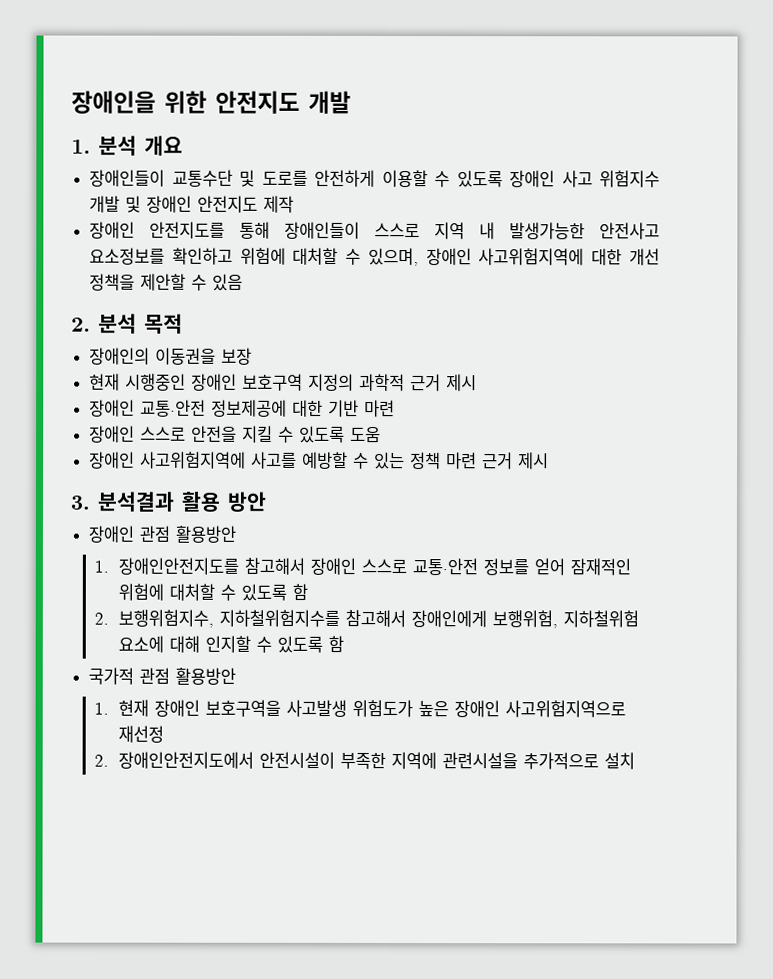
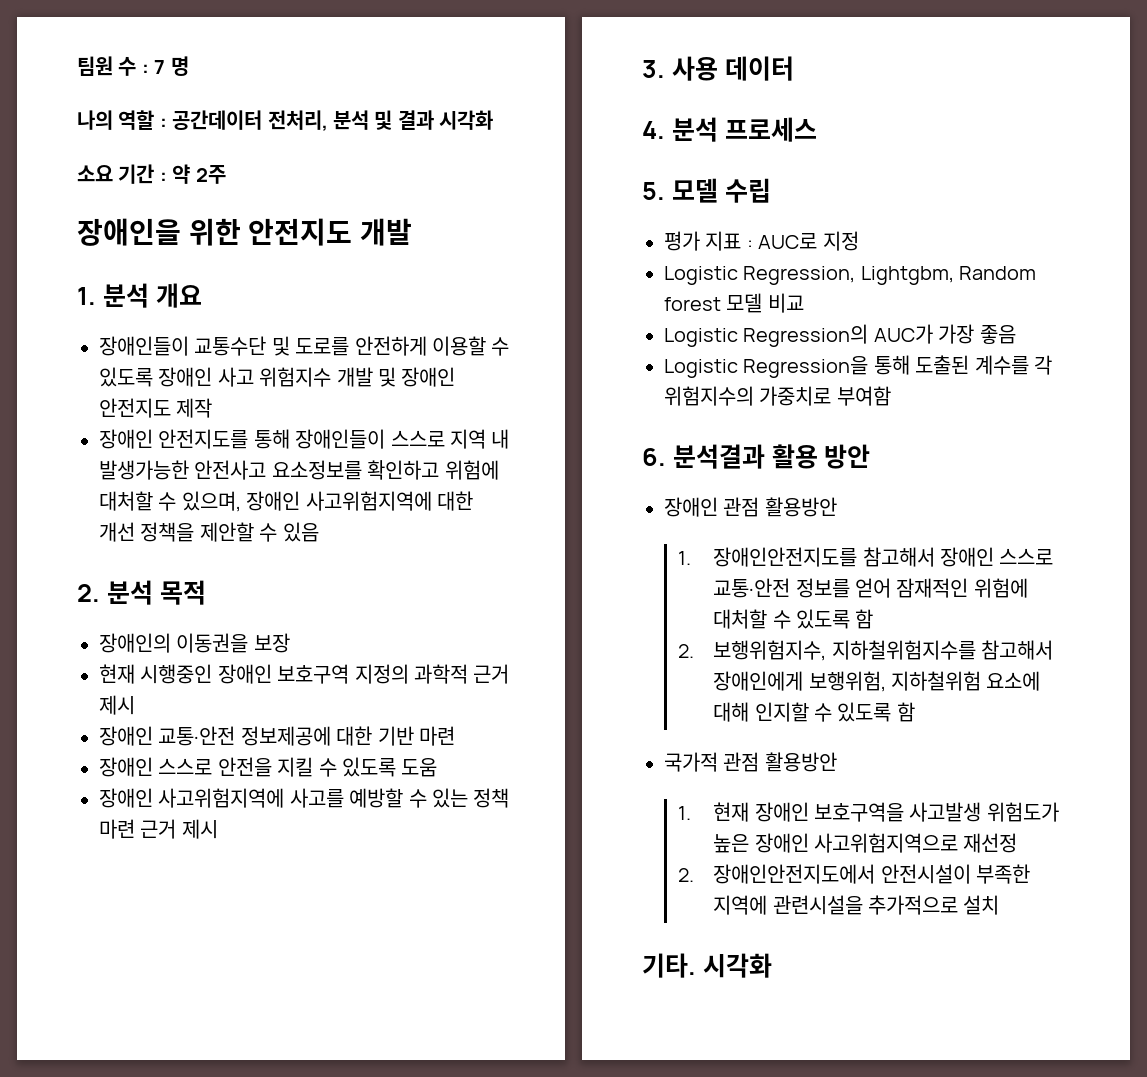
(71, 102) none -> [77,56,189,76] [77,110,494,131] [77,164,226,184] 팀원 수 : 7 명 // 나의 역할 : 공간데이터 전처리, 분석 및 결과 시각화 // 소요 기간 : 약 2주 //
(90, 502) none -> [671,56,794,81] [642,117,817,142] [642,178,771,203] [664,231,859,251] [664,266,1037,285] [664,293,804,313] [664,324,1016,347] [664,355,1052,378] [664,386,891,406] [642,448,666,466] 사용 데이터 // 4. 분석 프로세스 // 5. 모델 수립 // 평가 지표 : AUC로 지정 // Logistic Regression, Lightgbm, Random forest 모델 비교 // Logistic Regression의 AUC가 가장 좋음 // Logistic Regression을 통해 도출된 계수를 각 위험지수의 가중치로 부여함 // 6.
(635, 761) none -> [642,953,772,978] // 기타. 시각화

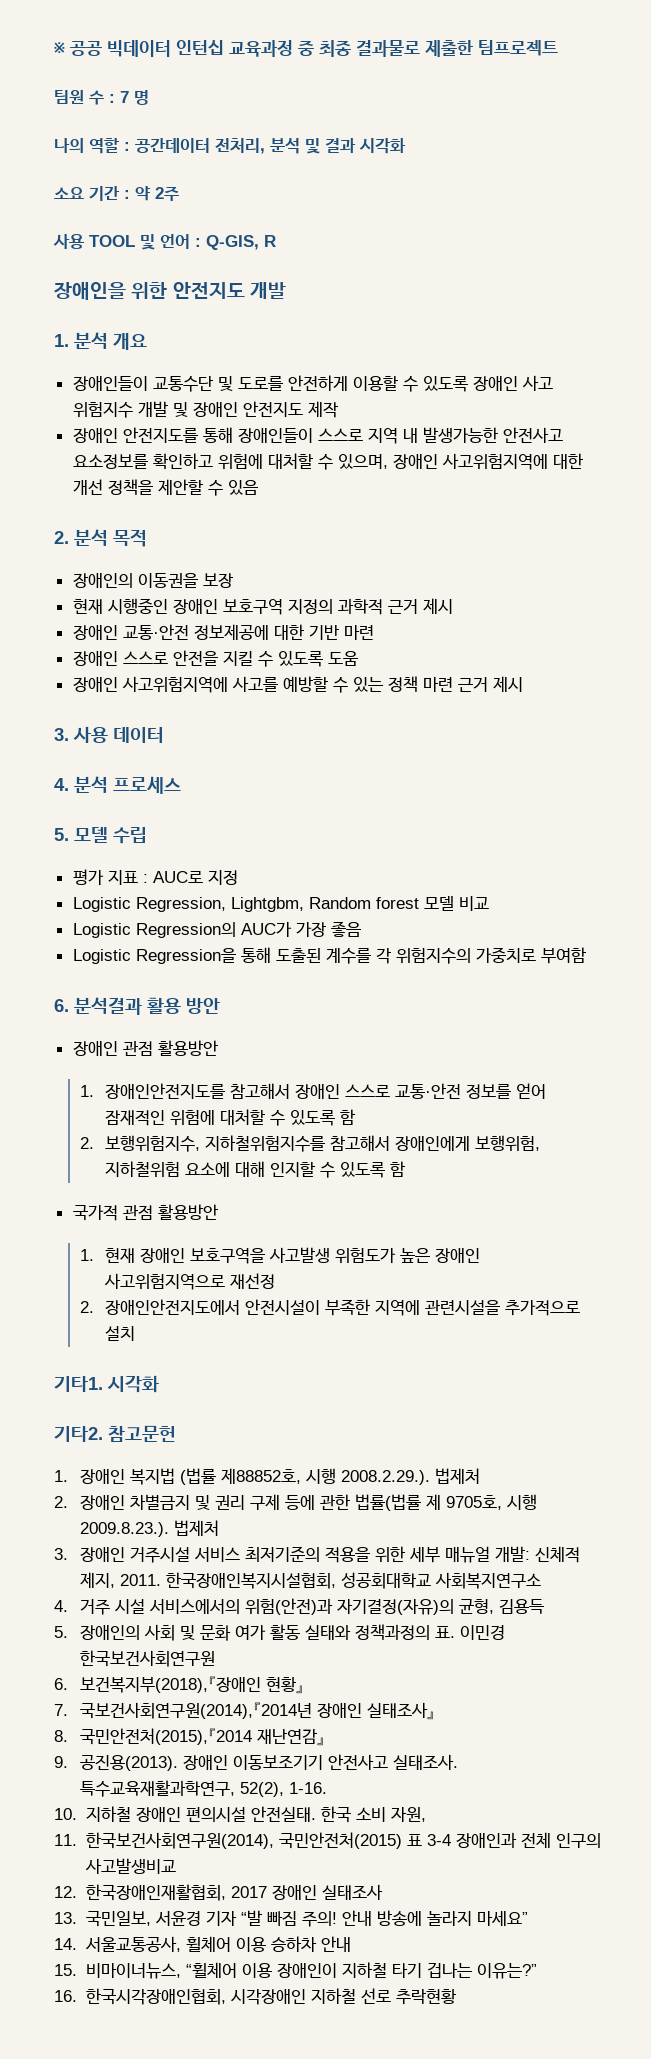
(77, 66) none -> [54,40,558,57] ※ 공공 빅데이터 인턴십 교육과정 중 최종 결과물로 제출한 팀프로젝트 //
(226, 174) none -> [53,234,276,250] // 사용 TOOL 및 언어 : Q-GIS, R
[642,953,772,978] 기타. 시각화 -> [54,1375,159,1393] [54,1425,176,1442] [54,1468,480,1485] [54,1494,537,1511] [79,1520,219,1537] [54,1546,580,1563] [79,1572,541,1589] [54,1598,544,1615] [54,1624,505,1641] [79,1650,215,1667] [54,1676,304,1694] [54,1702,435,1720] [54,1728,325,1746] [54,1754,458,1771] [79,1780,327,1797] [54,1806,426,1823] [54,1832,601,1849] [84,1858,176,1874] [54,1884,383,1901] [54,1910,528,1927] [54,1936,351,1952] [54,1962,537,1979] [54,1988,456,2005] 기타1. 시각화 // 기타2. 참고문헌 // 1. 장애인 복지법 (법률 제88852호, 시행 2008.2.29.). 법제처 // 2. 장애인 차별금지 및 권리 구제 등에 관한 법률(법률 제 9705호, 시행 2009.8.23.). 법제처 // 3. 장애인 거주시설 서비스 최저기준의 적용을 위한 세부 매뉴얼 개발: 신체적 제지, 2011. 한국장애인복지시설협회, 성공회대학교 사회복지연구소 // 4. 거주 시설 서비스에서의 위험(안전)과 자기결정(자유)의 균형, 김용득 // 5. 장애인의 사회 및 문화 여가 활동 실태와 정책과정의 표. 이민경 한국보건사회연구원 // 6. 보건복지부(2018),『장애인 현황』 // 7. 국보건사회연구원(2014),『2014년 장애인 실태조사』 // 8. 국민안전처(2015),『2014 재난연감』 // 9. 공진용(2013). 장애인 이동보조기기 안전사고 실태조사. 특수교육재활과학연구, 52(2), 1-16. // 10. 지하철 장애인 편의시설 안전실태. 한국 소비 자원, // 11. 한국보건사회연구원(2014), 국민안전처(2015) 표 3-4 장애인과 전체 인구의 사고발생비교 // 12. 한국장애인재활협회, 2017 장애인 실태조사 // 13. 국민일보, 서윤경 기자 “발 빠짐 주의! 안내 방송에 놀라지 마세요” // 14. 서울교통공사, 휠체어 이용 승하차 안내 // 15. 비마이너뉴스, “휠체어 이용 장애인이 지하철 타기 겁나는 이유는?” // 16. 한국시각장애인협회, 시각장애인 지하철 선로 추락현황

